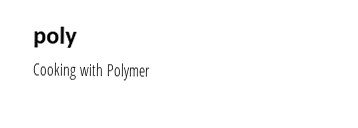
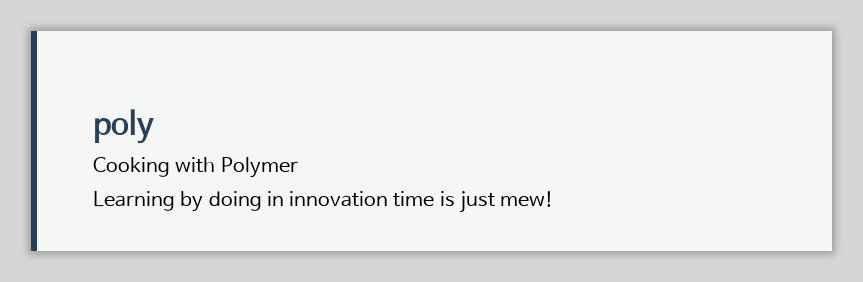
(152, 72) none -> [93,191,555,213] // Learning by doing in innovation time is just mew!

